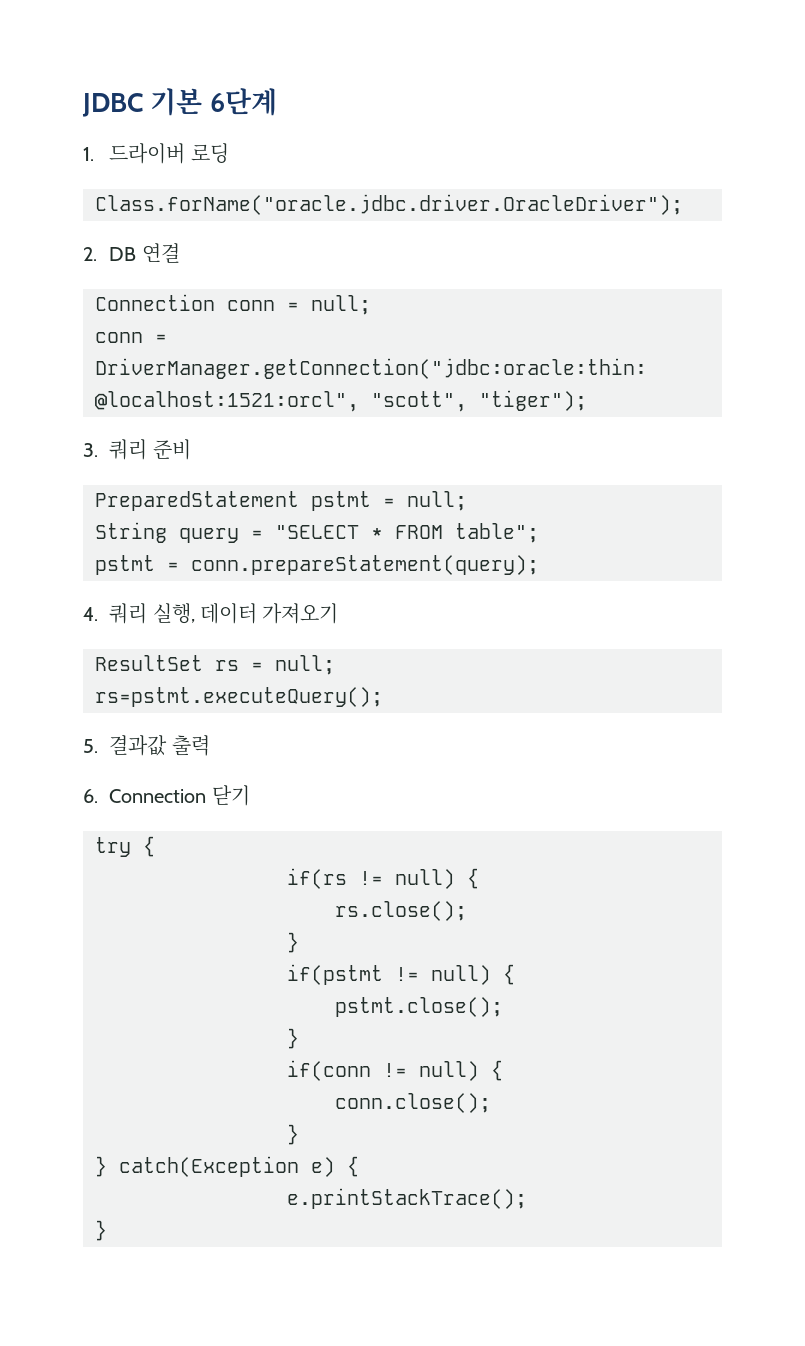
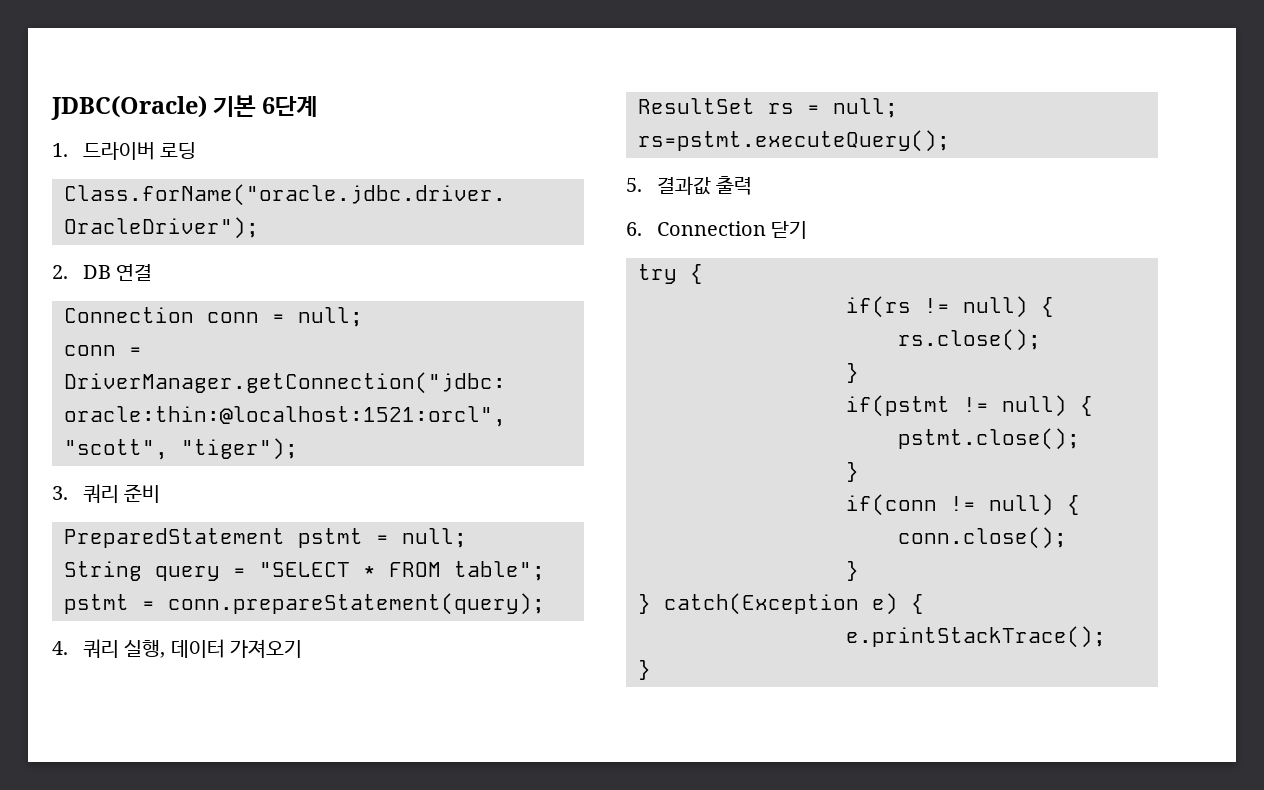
[82,93,143,117] JDBC -> [51,95,207,120] JDBC(Oracle)

